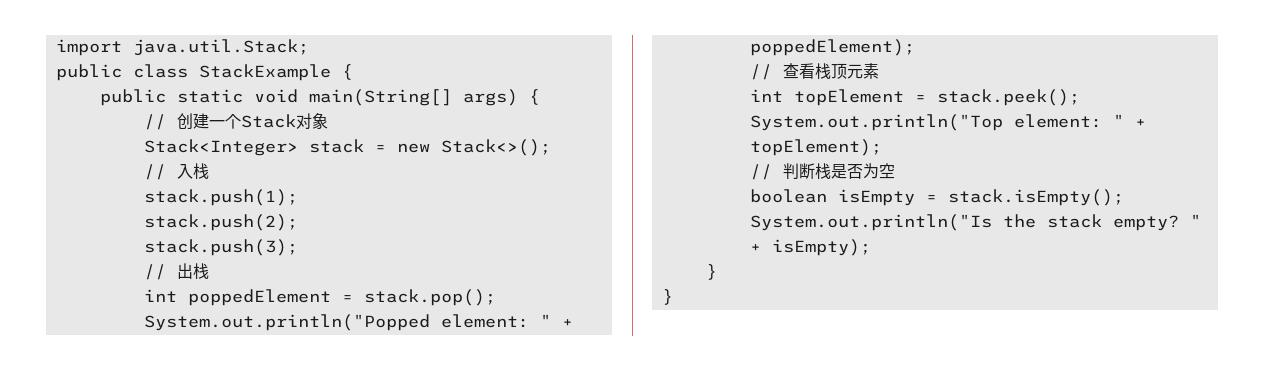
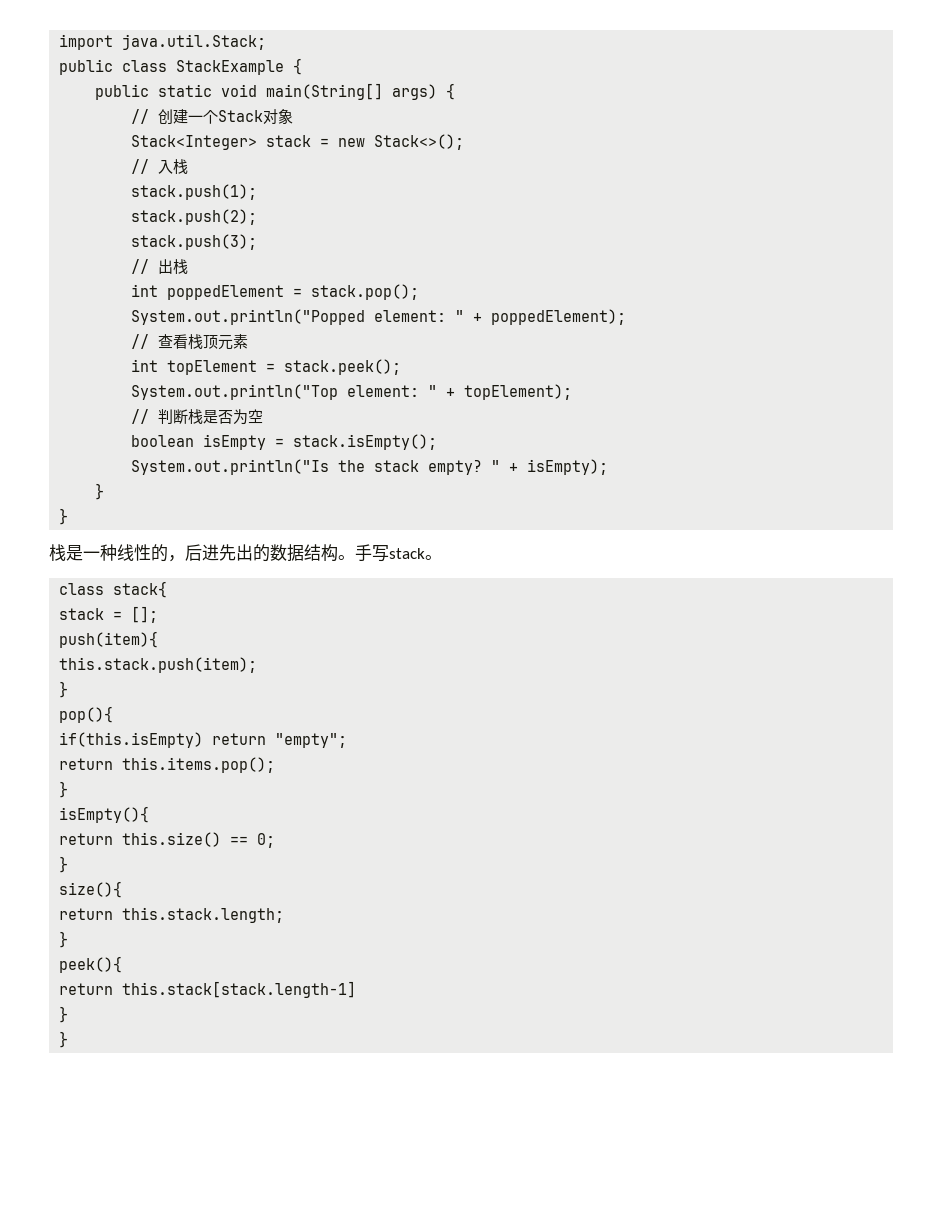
(674, 297) none -> [49,544,442,562] [59,581,168,598] [59,606,159,623] [59,631,159,648] [59,657,258,673] [59,681,69,698] [59,706,114,723] [59,732,348,748] [59,757,276,773] [59,781,69,798] [59,806,150,823] [59,832,276,848] [59,856,69,873] [59,881,123,898] [59,907,285,923] [59,931,69,948] [59,956,123,973] [59,981,357,998] [59,1006,69,1023] [59,1031,69,1048] // 栈是一种线性的，后进先出的数据结构。手写stack。 // class stack{ // stack = []; // push(item){ // this.stack.push(item); // } // pop(){ // if(this.isEmpty) return "empty"; // return this.items.pop(); // } // isEmpty(){ // return this.size() == 0; // } // size(){ // return this.stack.length; // } // peek(){ // return this.stack[stack.length-1] // } // }

